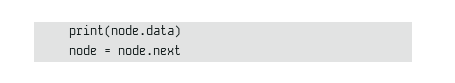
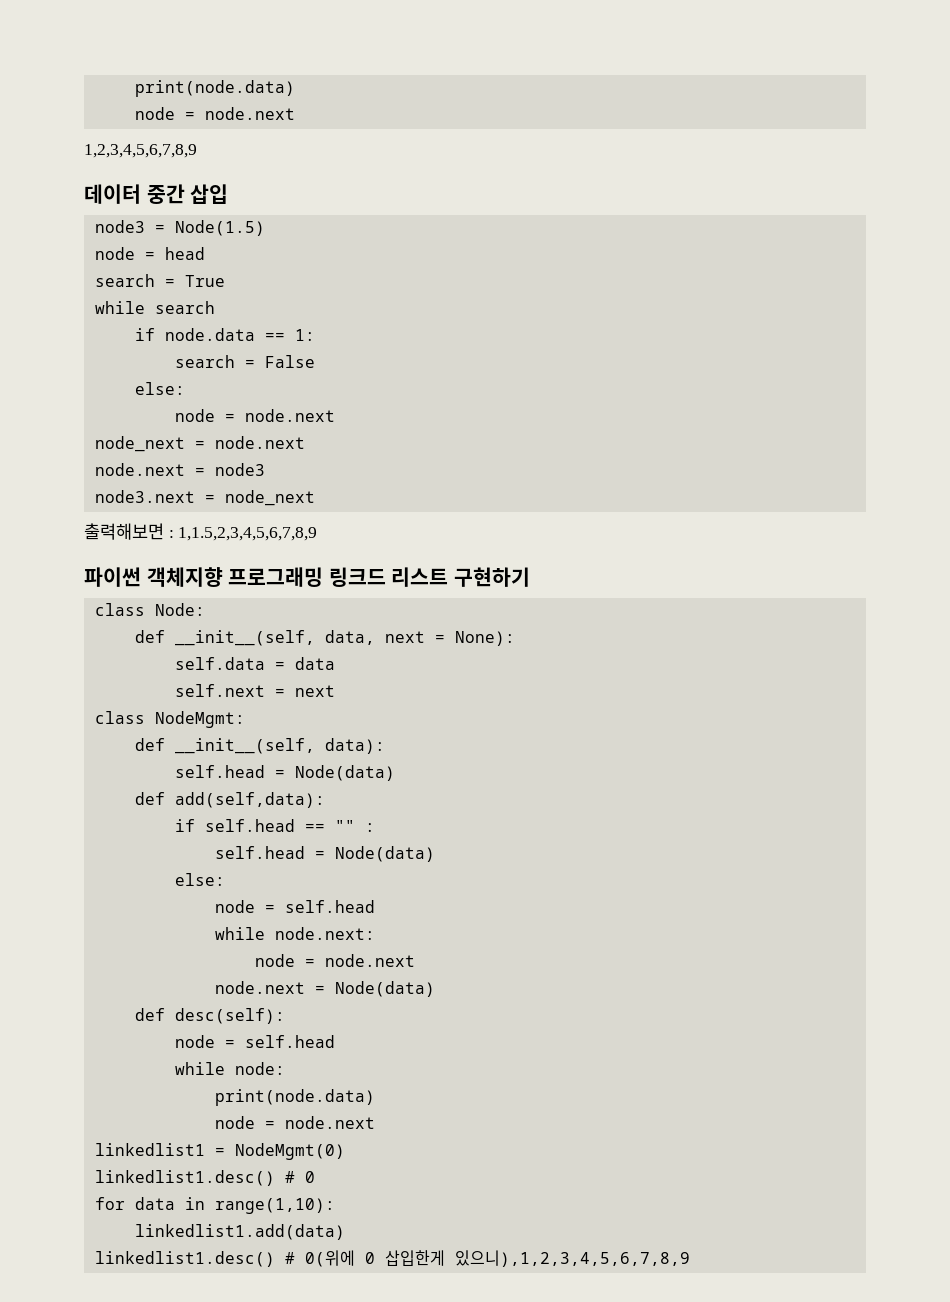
[68,25,181,38] [68,45,181,55] print(node.data) // node = node.next -> [134,80,295,97] [134,107,295,120] [84,144,197,158] [84,184,229,204] [94,220,265,236] [94,247,205,260] [94,274,225,287] [94,301,215,314] [134,328,315,341] [174,355,315,368] [134,382,185,395] [174,409,335,422] [94,436,305,452] [94,463,265,476] [94,490,315,506] [84,523,318,541] [84,567,530,587] [94,603,205,616] [134,630,515,646] [174,657,335,670] [174,684,335,697] [94,711,245,728] [134,738,385,754] [174,765,395,781] [134,792,325,808] [174,819,375,832] [214,846,435,862] [174,873,225,886] [214,900,375,913] [214,927,375,940] [254,954,415,967] [214,981,435,997] [134,1008,285,1024] [174,1035,335,1048] [174,1062,285,1075] [214,1089,375,1106] [214,1116,375,1129] [94,1143,345,1160] [94,1170,315,1186] [94,1197,335,1214] [134,1224,345,1240] [94,1250,690,1267] print(node.data) // node = node.next // 1,2,3,4,5,6,7,8,9 // 데이터 중간 삽입 // node3 = Node(1.5) // node = head // search = True // while search // if node.data == 1: // search = False // else: // node = node.next // node_next = node.next // node.next = node3 // node3.next = node_next // 출력해보면 : 1,1.5,2,3,4,5,6,7,8,9 // 파이썬 객체지향 프로그래밍 링크드 리스트 구현하기 // class Node: // def __init__(self, data, next = None): // self.data = data // self.next = next // class NodeMgmt: // def __init__(self, data): // self.head = Node(data) // def add(self,data): // if self.head == "" : // self.head = Node(data) // else: // node = self.head // while node.next: // node = node.next // node.next = Node(data) // def desc(self): // node = self.head // while node: // print(node.data) // node = node.next // linkedlist1 = NodeMgmt(0) // linkedlist1.desc() # 0 // for data in range(1,10): // linkedlist1.add(data) // linkedlist1.desc() # 0(위에 0 삽입한게 있으니),1,2,3,4,5,6,7,8,9

